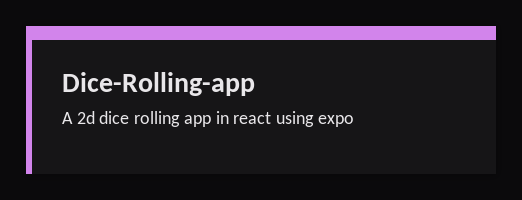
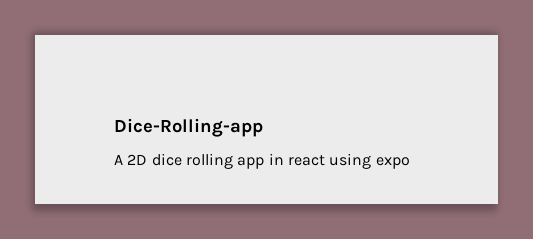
[76,111,95,124] 2d -> [127,154,148,165] 2D

